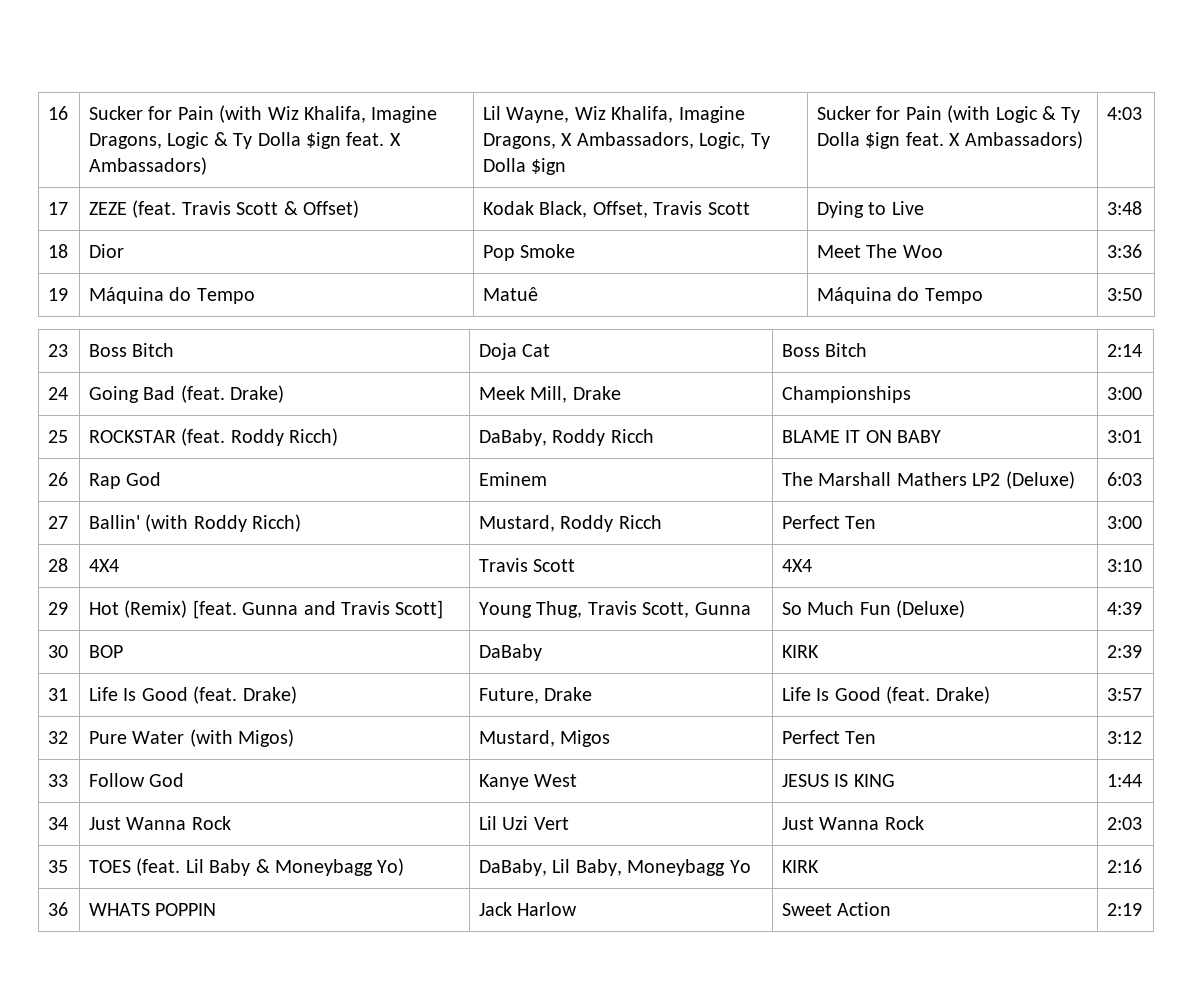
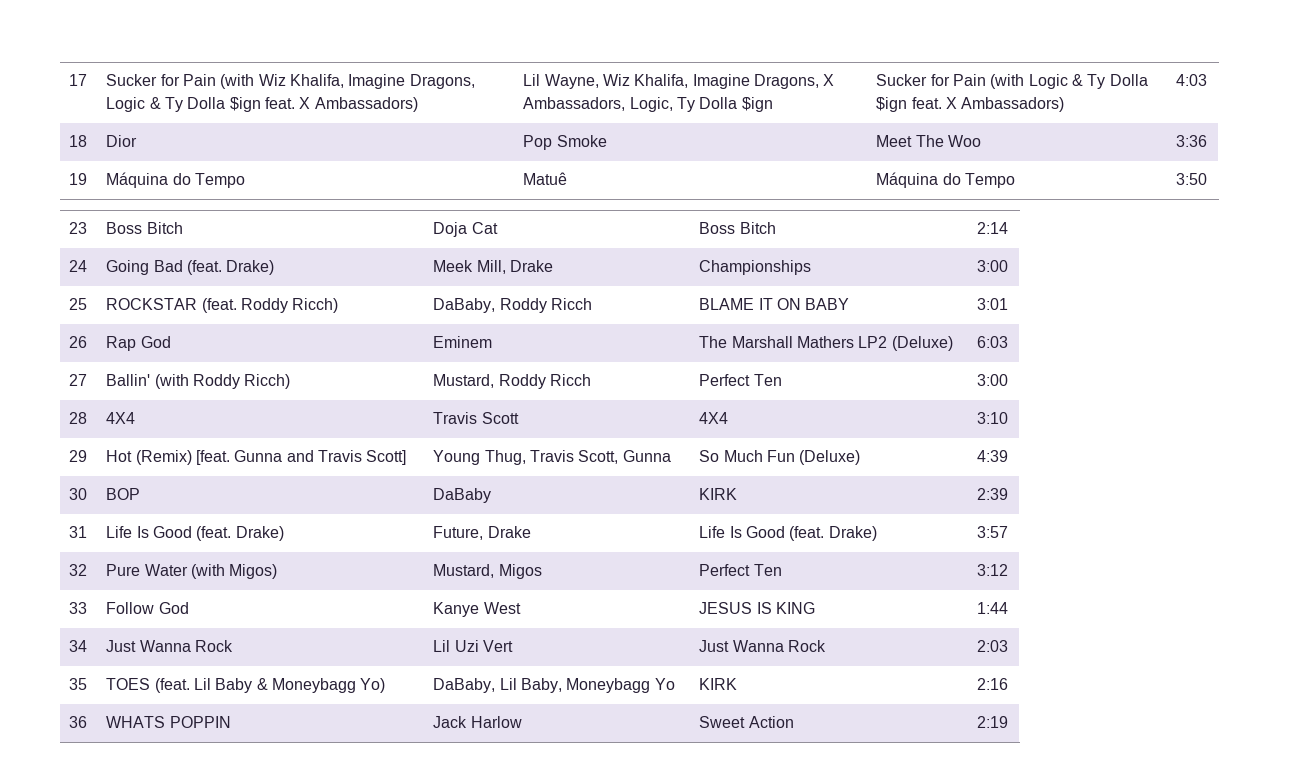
[48,106,69,120] 16 -> [69,74,88,86] 17
[48,202,69,215] [89,200,360,218] [483,201,750,218] [817,201,924,218] [1107,201,1143,215] // 17 | ZEZE (feat. Travis Scott & Offset) | Kodak Black, Offset, Travis Scott | Dying to Live | 3:48 -> (1208, 80) none

